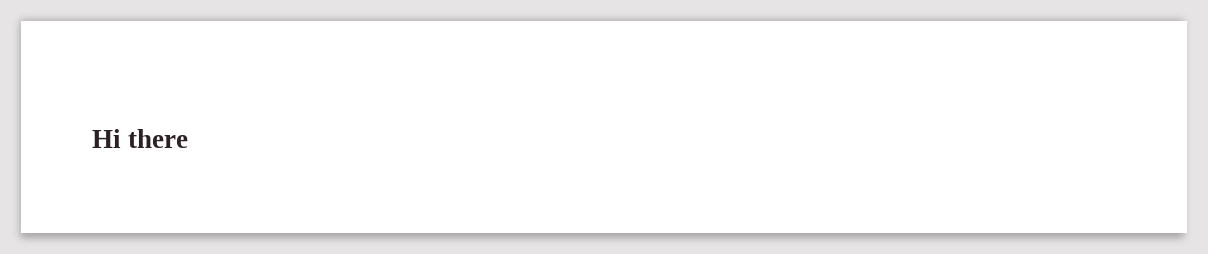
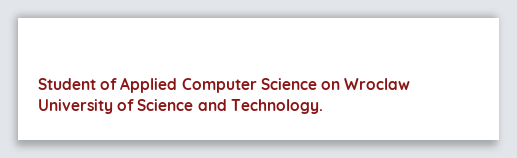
[92,129,189,148] Hi there -> [38,77,411,93] [38,99,323,114] Student of Applied Computer Science on Wroclaw University of Science and Technology.

